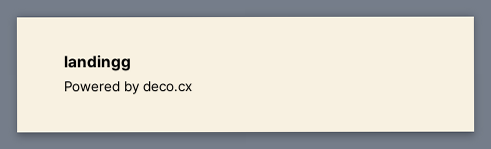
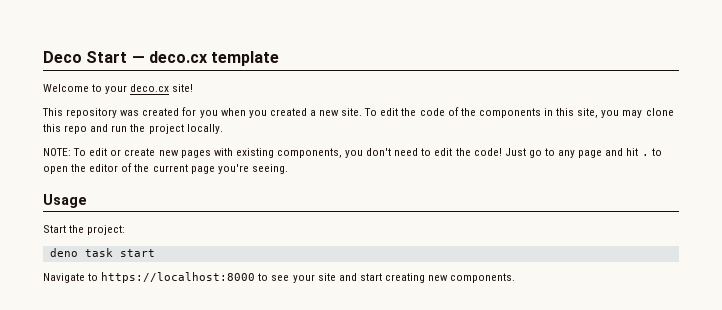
[63,55,131,72] [64,81,193,95] landingg // Powered by deco.cx -> [43,51,280,66] [43,84,194,94] [42,107,674,118] [43,124,223,134] [43,148,662,158] [43,163,288,174] [43,194,87,208] [43,225,126,235] [49,248,155,257] [43,272,516,283] Deco Start — deco.cx template // Welcome to your deco.cx site! // This repository was created for you when you created a new site. To edit the code of the components in this site, you may clone this repo and run the project locally. // NOTE: To edit or create new pages with existing components, you don't need to edit the code! Just go to any page and hit . to open the editor of the current page you're seeing. // Usage // Start the project: // deno task start // Navigate to https://localhost:8000 to see your site and start creating new components.

